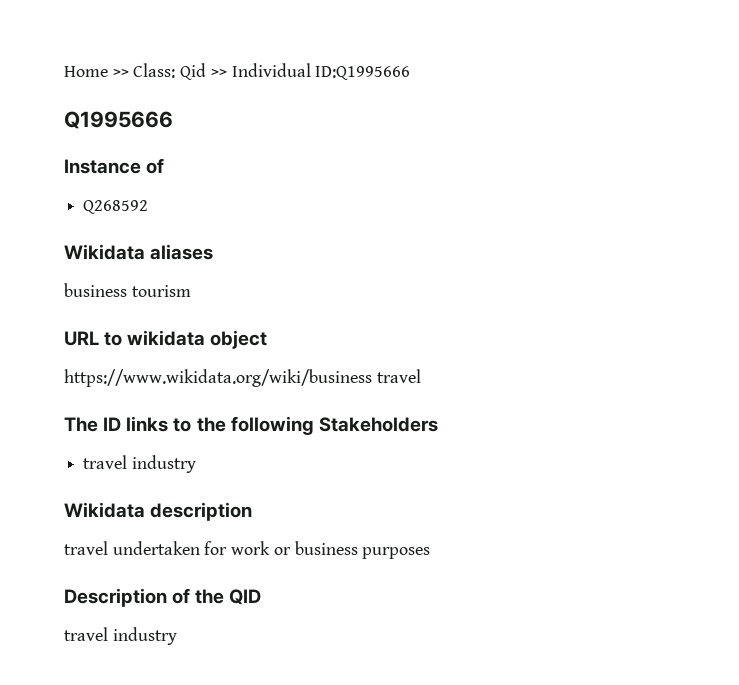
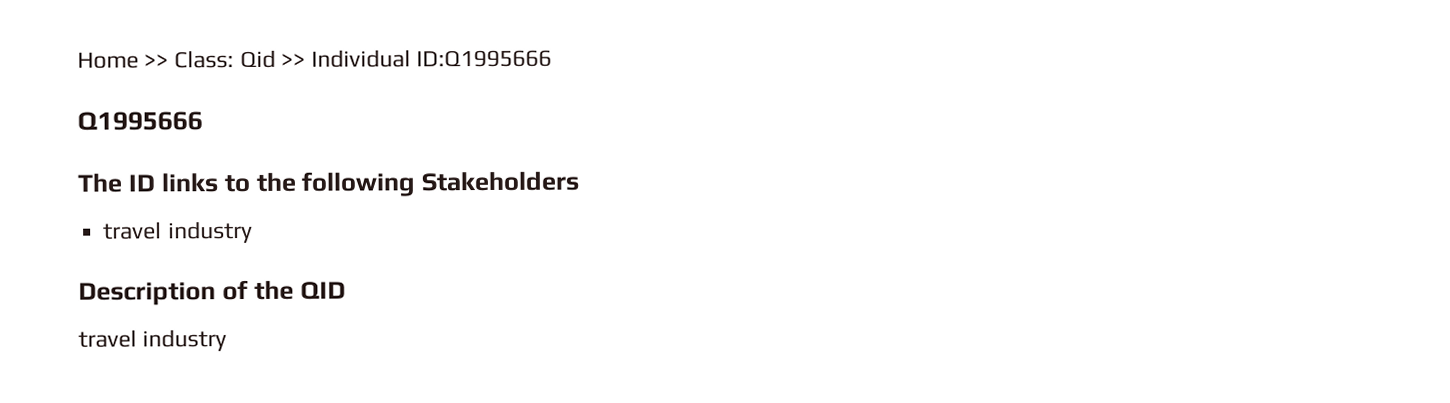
[64,158,165,174] [83,200,149,214] [64,244,214,260] [64,283,191,297] [64,330,268,349] [64,369,421,387] // Instance of // Q268592 // Wikidata aliases // business tourism // URL to wikidata object // https://www.wikidata.org/wiki/business travel -> (203, 121) none
[64,502,253,521] [64,541,431,559] // Wikidata description // travel undertaken for work or business purposes -> (253, 232) none

